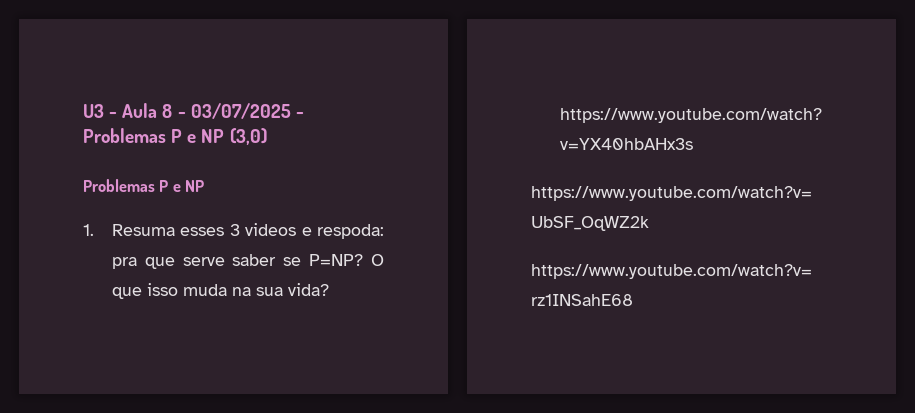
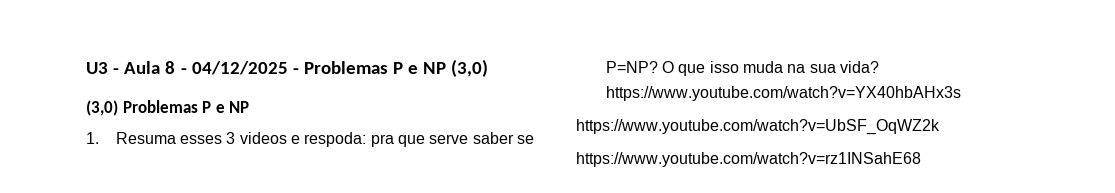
[190,103,291,119] 03/07/2025 -> [191,61,288,75] 04/12/2025
(267, 136) none -> [86,100,118,116] (3,0)

